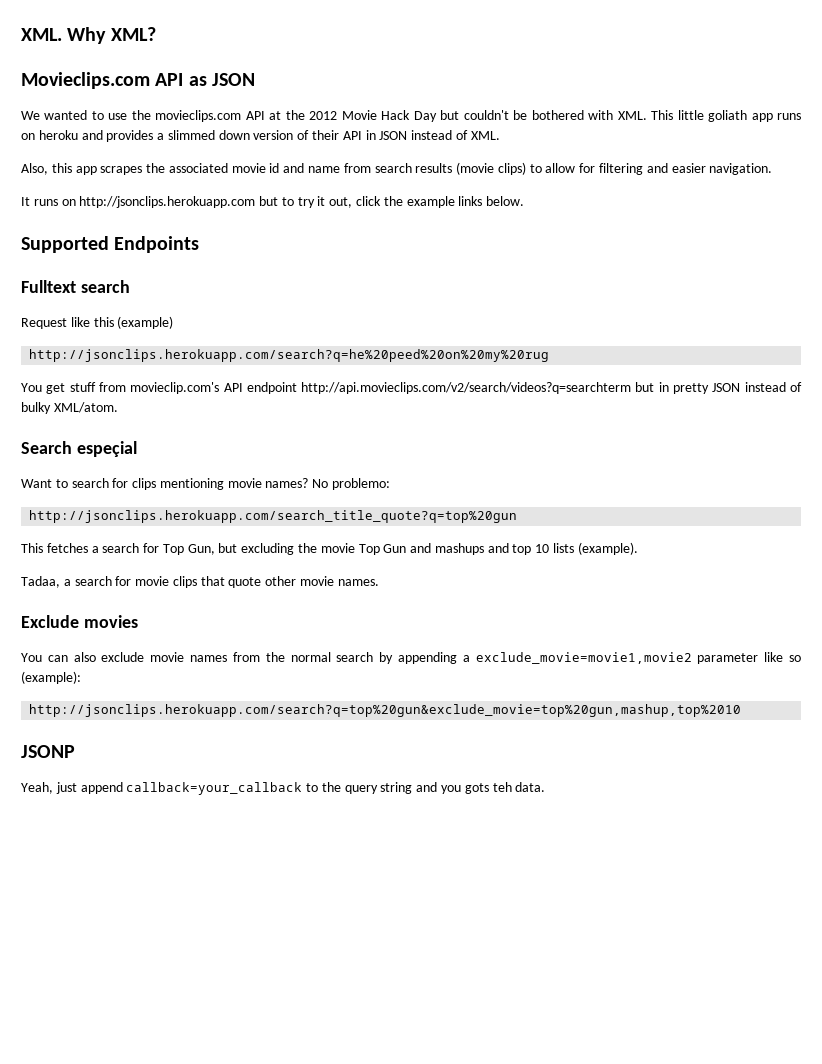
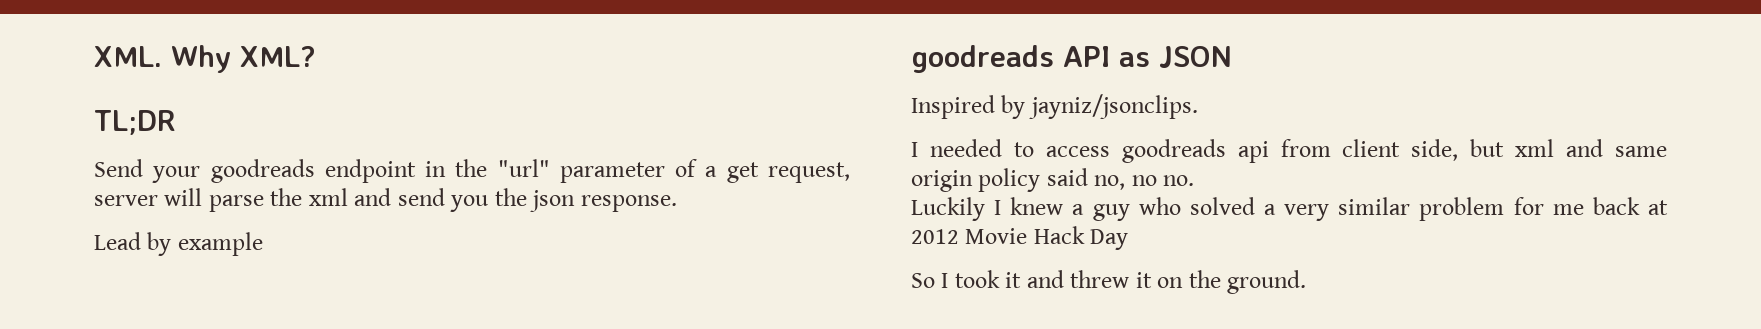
[21,72,255,89] [21,110,801,122] [21,130,500,142] [21,162,773,175] [21,196,525,208] [21,236,200,253] [21,280,130,293] [21,316,174,329] [29,349,550,362] [21,382,802,394] [21,402,118,414] [21,441,137,457] [21,478,391,490] [29,510,518,523] [21,542,638,555] [21,576,379,588] [21,615,138,628] [21,652,801,664] [21,671,81,684] [29,704,742,717] [21,745,75,758] [21,782,546,795] Movieclips.com API as JSON // We wanted to use the movieclips.com API at the 2012 Movie Hack Day but couldn't be bothered with XML. This little goliath app runs on heroku and provides a slimmed down version of their API in JSON instead of XML. // Also, this app scrapes the associated movie id and name from search results (movie clips) to allow for filtering and easier navigation. // It runs on http://jsonclips.herokuapp.com but to try it out, click the example links below. // Supported Endpoints // Fulltext search // Request like this (example) // http://jsonclips.herokuapp.com/search?q=he%20peed%20on%20my%20rug // You get stuff from movieclip.com's API endpoint http://api.movieclips.com/v2/search/videos?q=searchterm but in pretty JSON instead of bulky XML/atom. // Search espeçial // Want to search for clips mentioning movie names? No problemo: // http://jsonclips.herokuapp.com/search_title_quote?q=top%20gun // This fetches a search for Top Gun, but excluding the movie Top Gun and mashups and top 10 lists (example). // Tadaa, a search for movie clips that quote other movie names. // Exclude movies // You can also exclude movie names from the normal search by appending a exclude_movie=movie1,movie2 parameter like so (example): // http://jsonclips.herokuapp.com/search?q=top%20gun&exclude_movie=top%20gun,mashup,top%2010 // JSONP // Yeah, just append callback=your_callback to the query string and you gots teh data. -> [94,110,176,135] [94,159,850,183] [94,188,677,212] [94,232,263,256] [911,45,1232,73] [911,94,1198,119] [911,139,1667,163] [911,168,1195,192] [911,197,1668,221] [911,226,1129,250] [911,270,1307,294] TL;DR // Send your goodreads endpoint in the "url" parameter of a get request, server will parse the xml and send you the json response. // Lead by example // goodreads API as JSON // Inspired by jayniz/jsonclips. // I needed to access goodreads api from client side, but xml and same origin policy said no, no no. // Luckily I knew a guy who solved a very similar problem for me back at 2012 Movie Hack Day // So I took it and threw it on the ground.

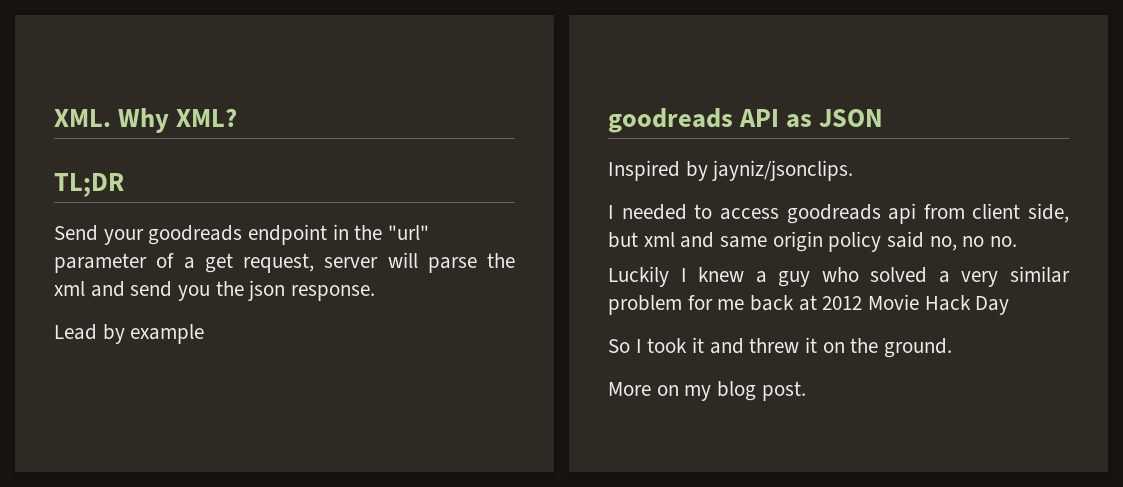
(1307, 282) none -> [608,381,806,401] // More on my blog post.

